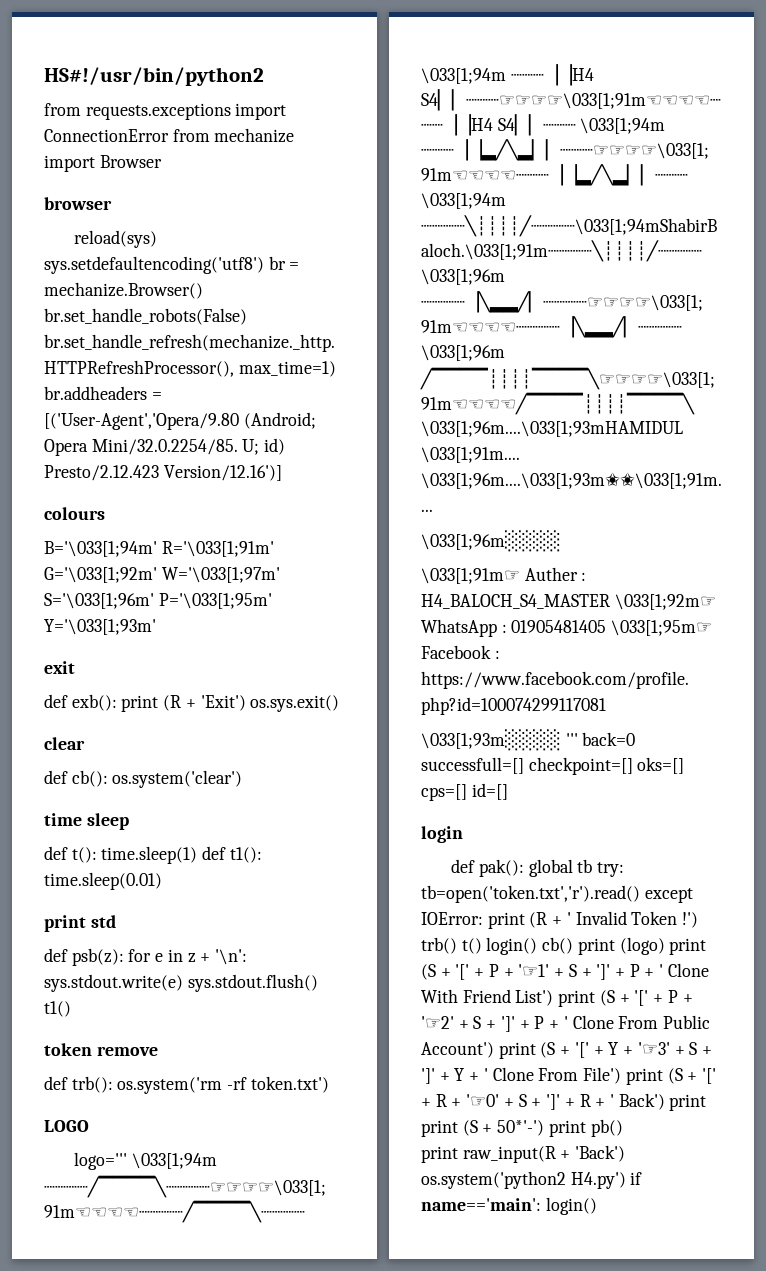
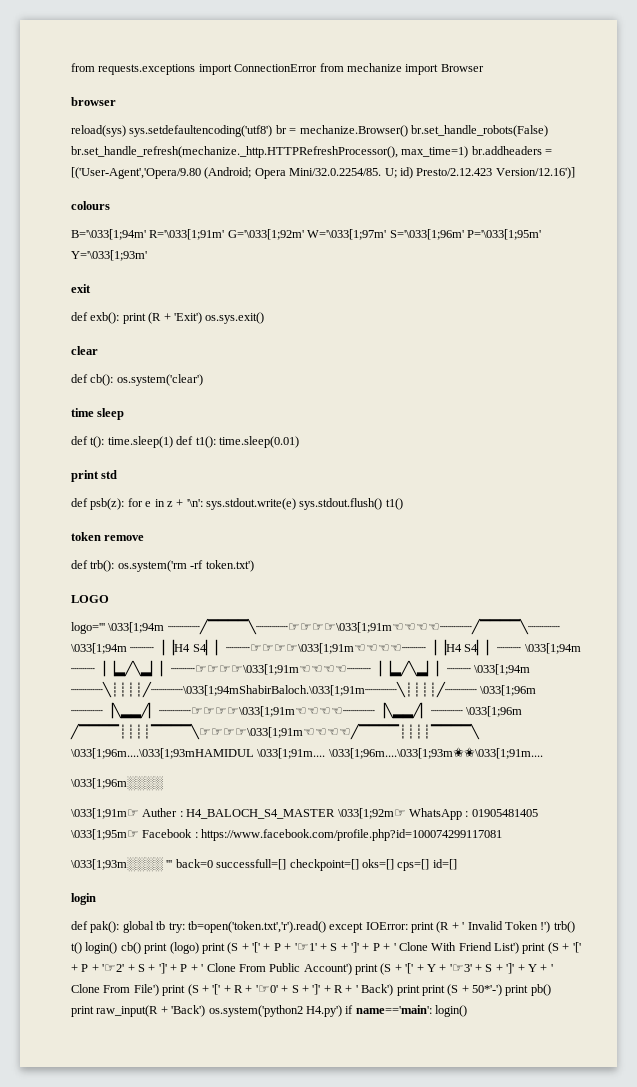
[44,67,264,86] HS#!/usr/bin/python2 // -> (71, 67) none

